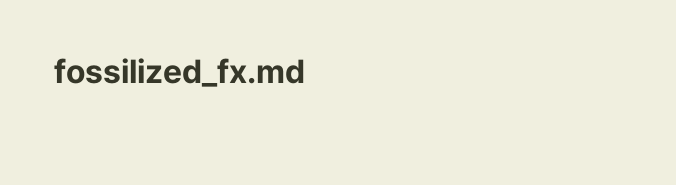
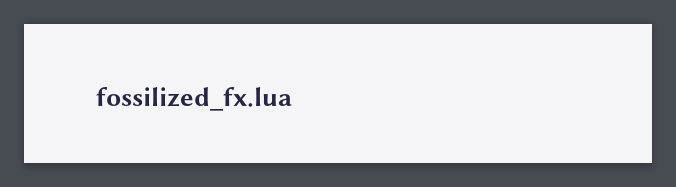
[54,58,305,87] fossilized_fx.md -> [96,87,292,111] fossilized_fx.lua

